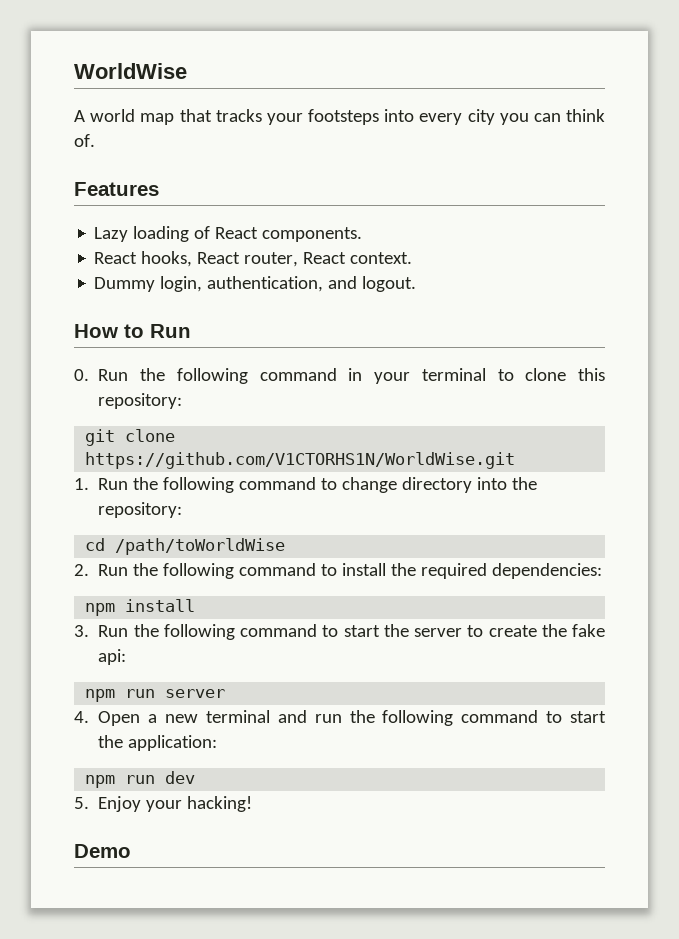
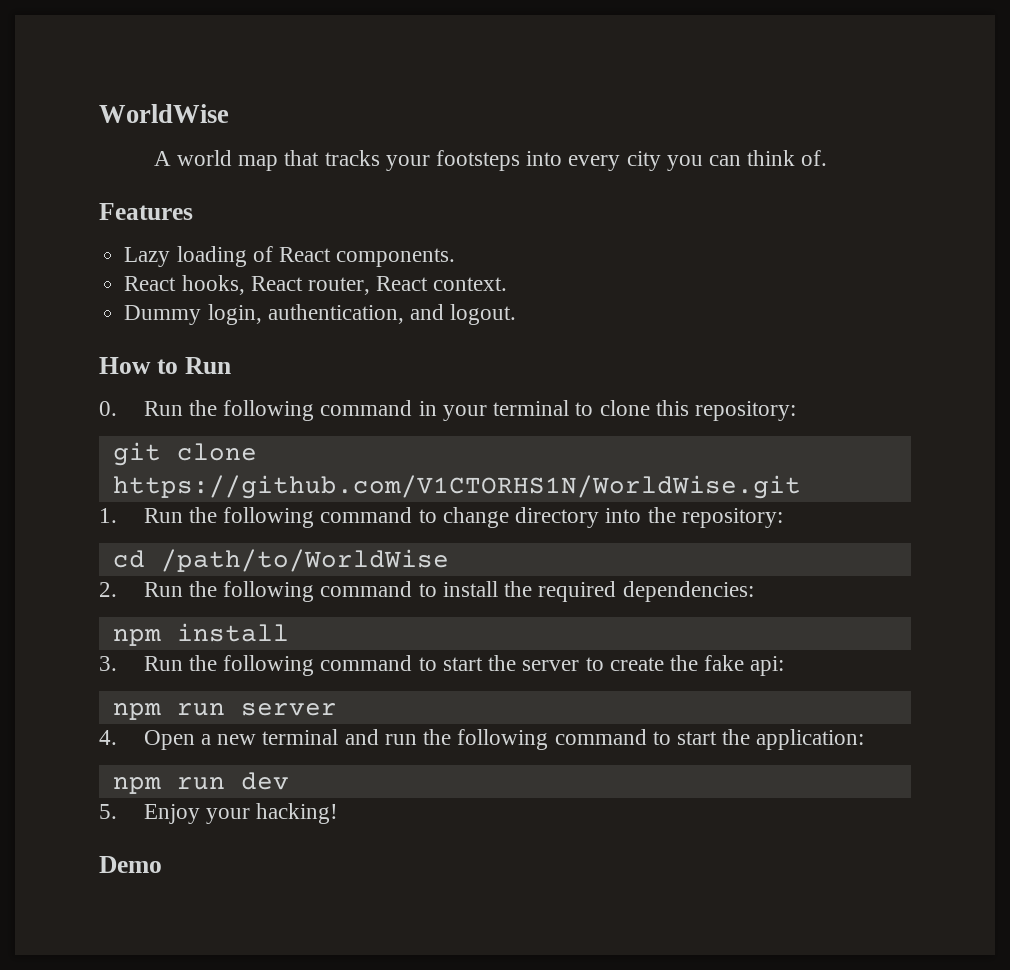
[115,538,286,555] /path/toWorldWise -> [160,549,449,572] /path/to/WorldWise

